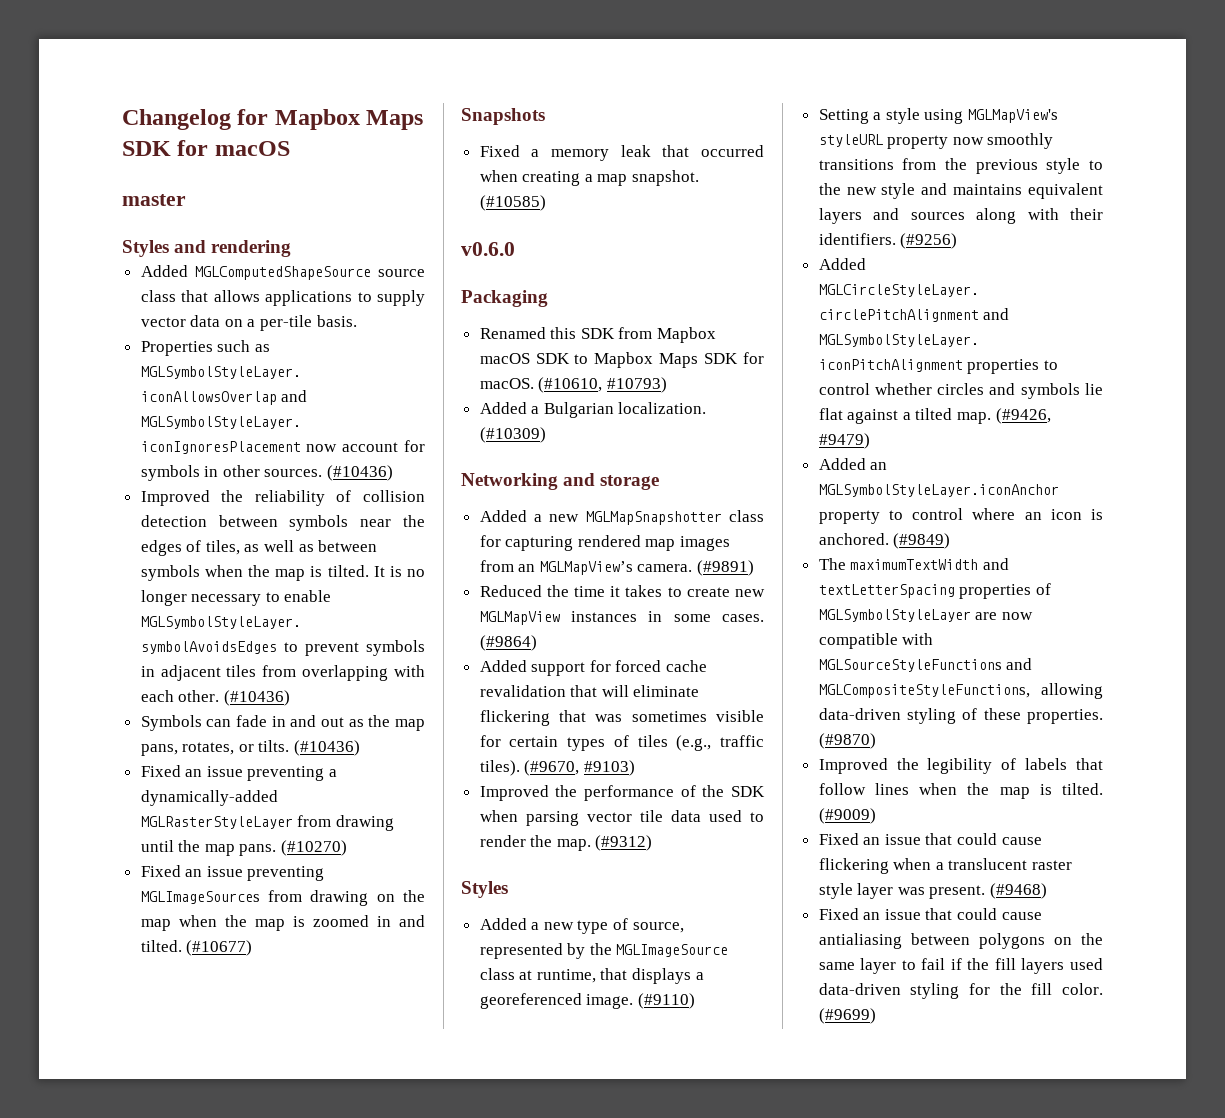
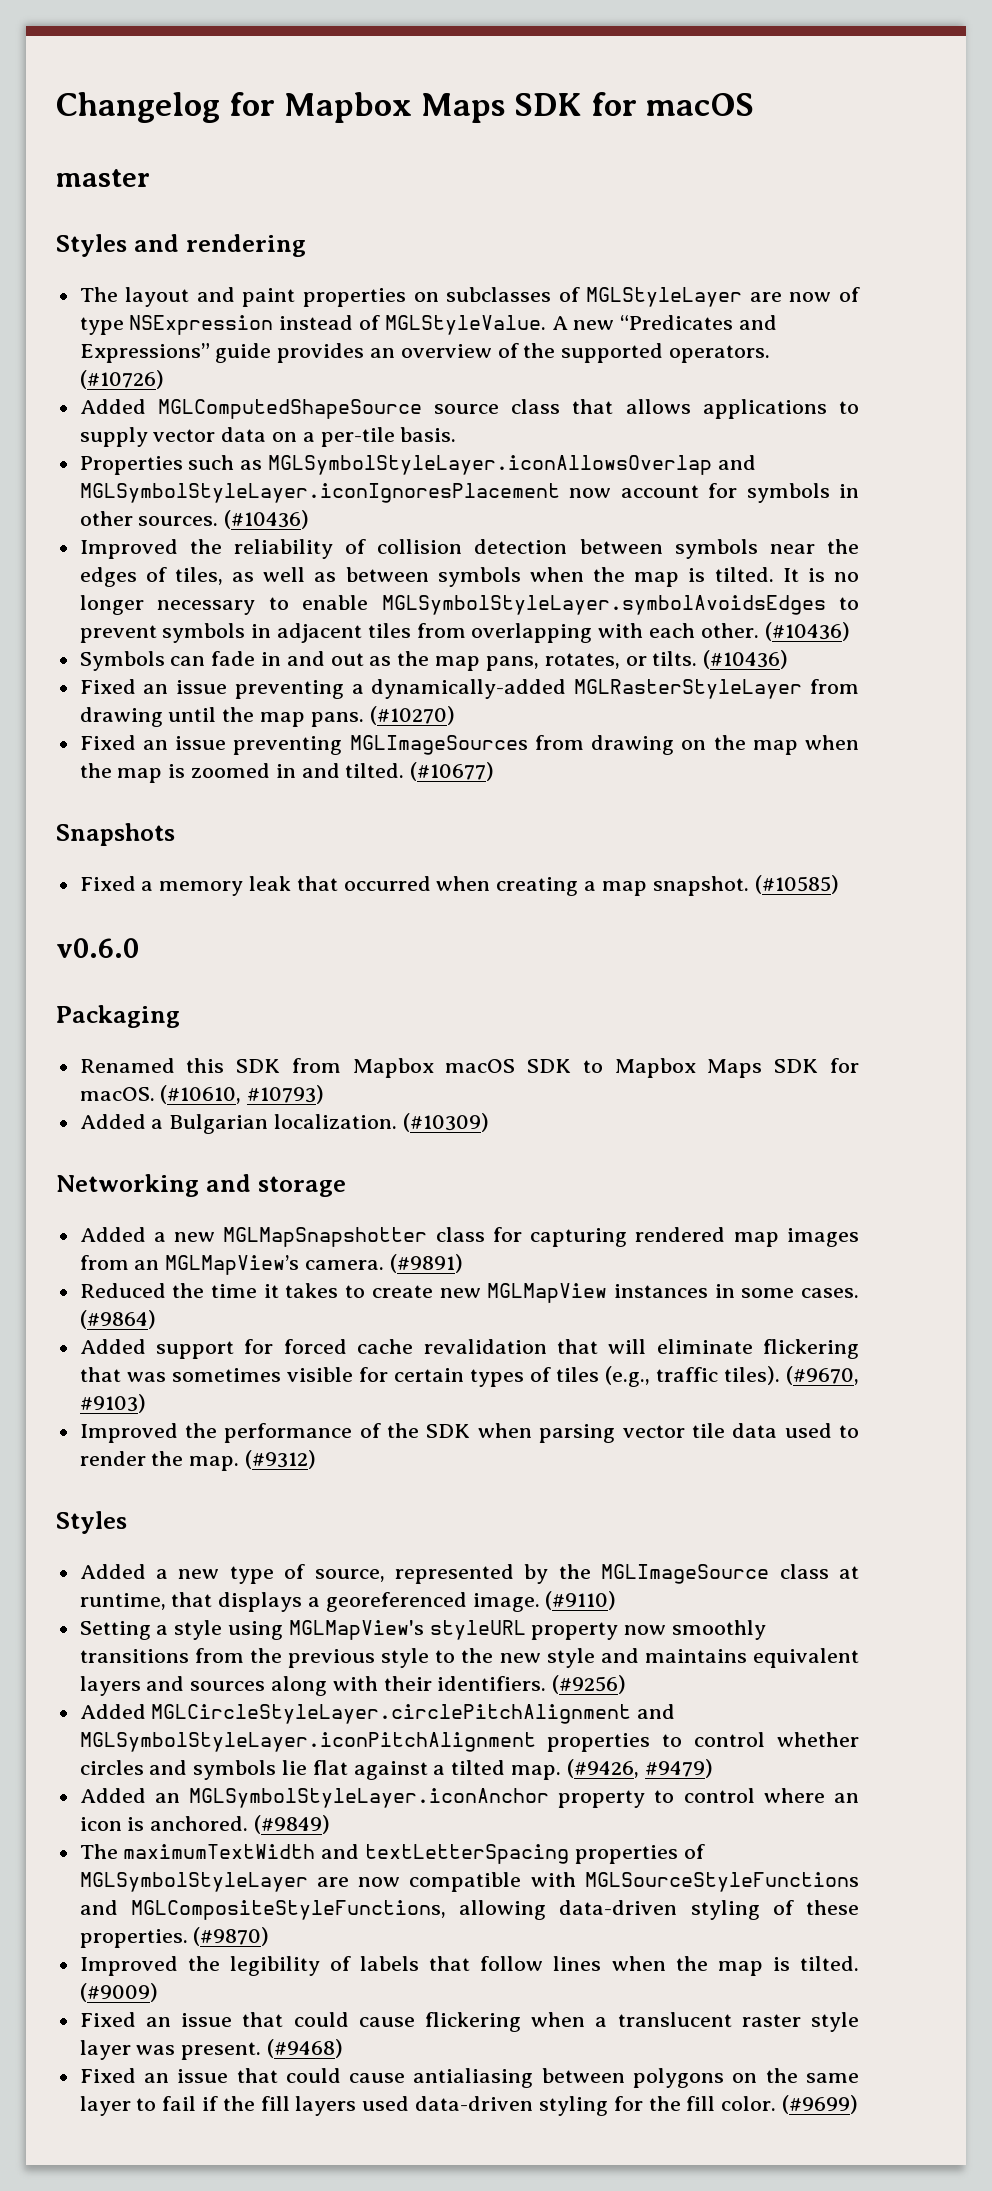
(292, 248) none -> [79,287,861,307] [79,315,778,335] [79,343,771,363] [79,370,164,389] // The layout and paint properties on subclasses of MGLStyleLayer are now of type NSExpression instead of MGLStyleValue. A new “Predicates and Expressions” guide provides an overview of the supported operators. (#10726)

